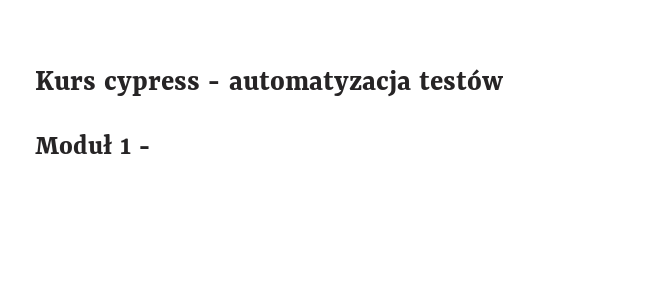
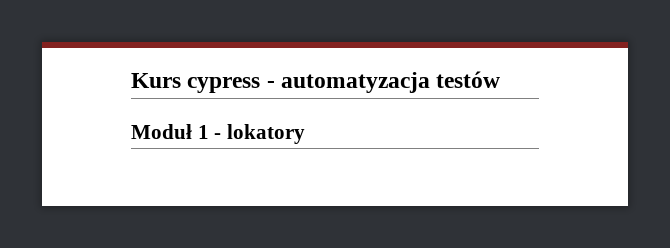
(150, 150) none -> [227,124,306,144] lokatory

